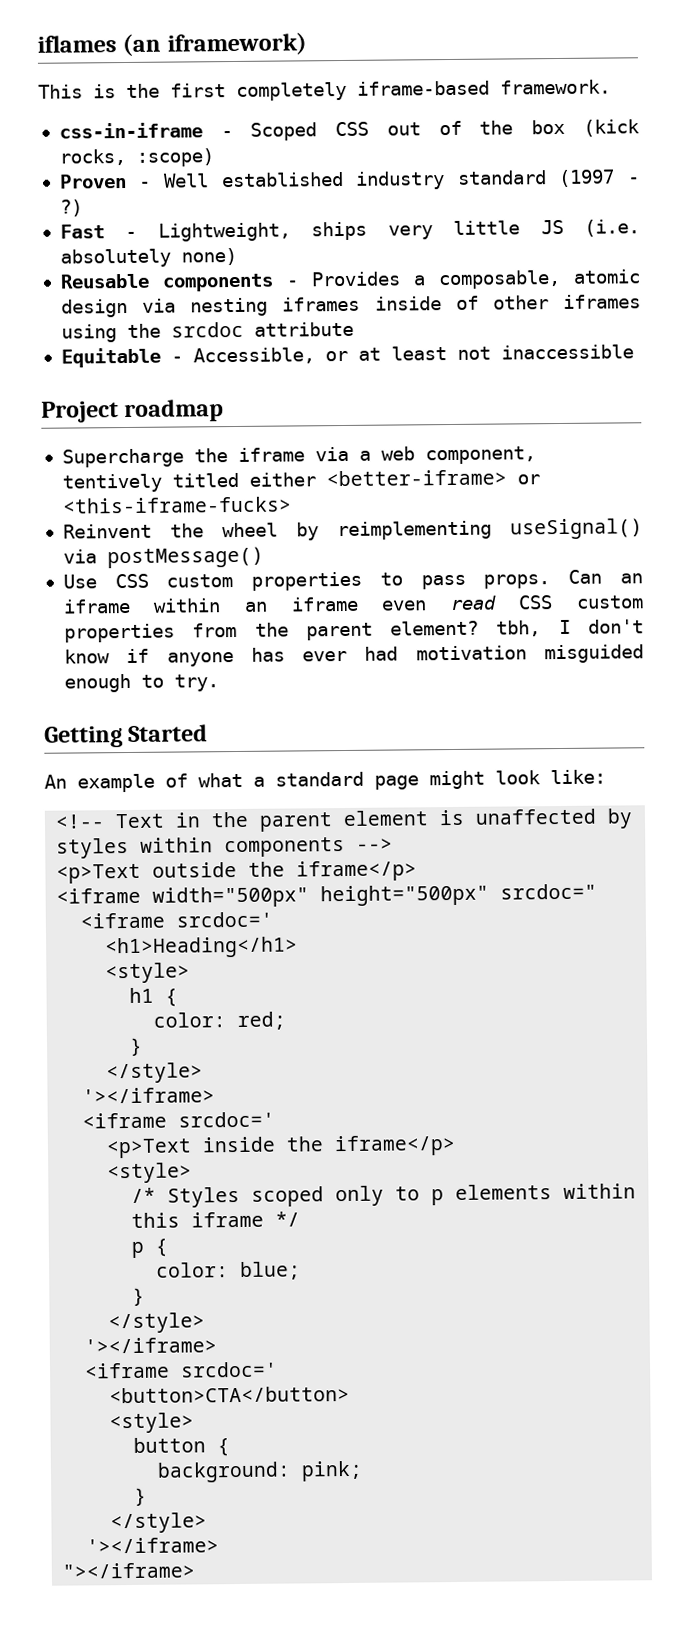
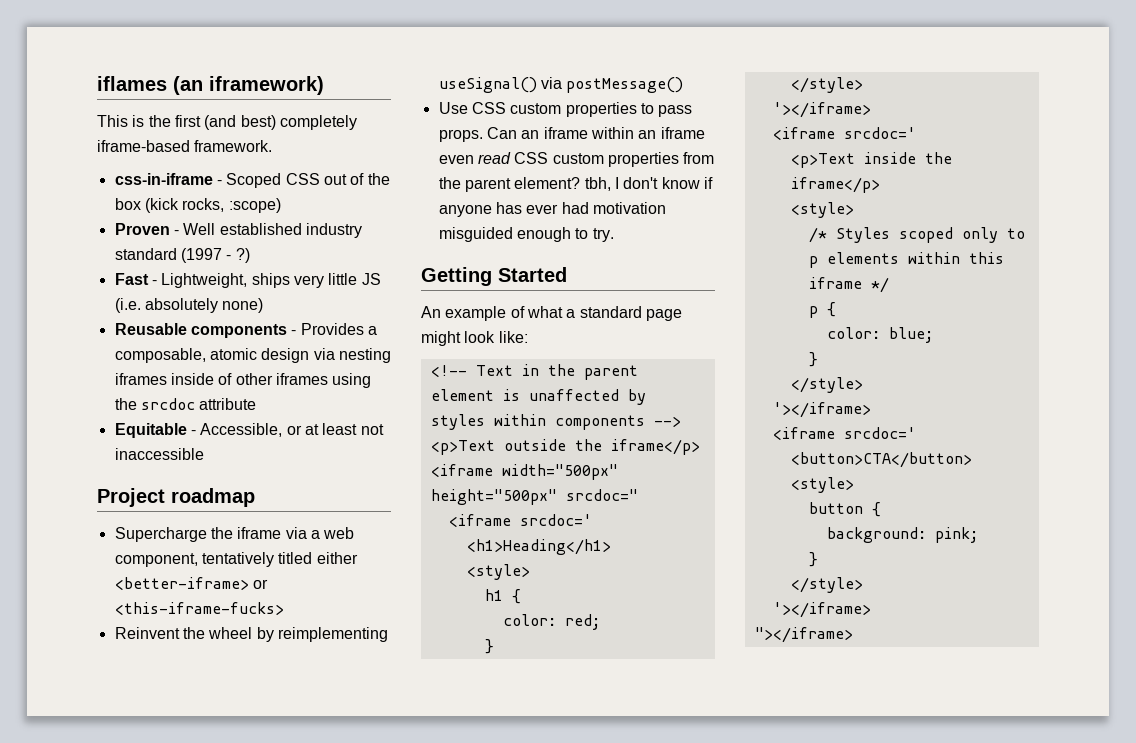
(226, 90) none -> [204,115,276,130] (and best)
[61,473,162,493] tentively -> [201,552,274,567] tentatively

